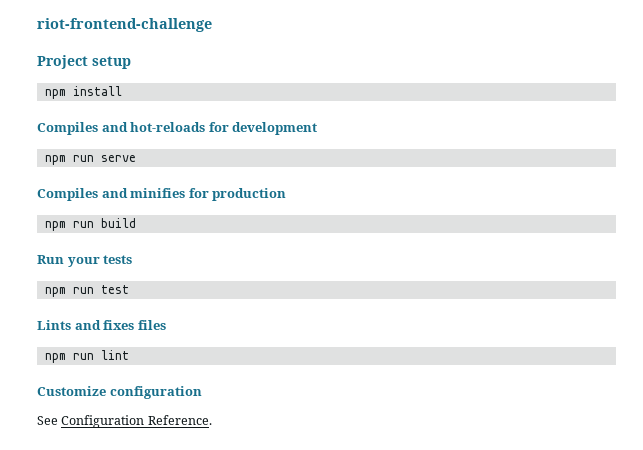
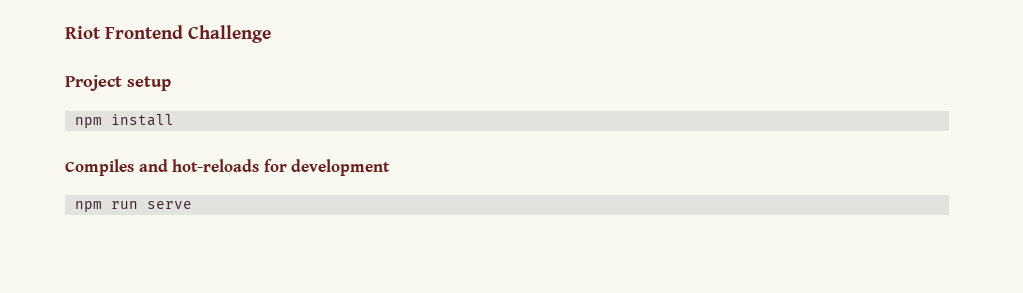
[37,18,212,32] riot-frontend-challenge -> [65,25,271,43] Riot Frontend Challenge
[37,188,287,201] [44,218,136,231] [37,255,133,267] [44,285,129,297] [37,320,166,330] [44,350,129,363] [37,386,202,399] [37,415,212,428] // Compiles and minifies for production // npm run build // Run your tests // npm run test // Lints and fixes files // npm run lint // Customize configuration // See Configuration Reference. -> (192, 205) none

